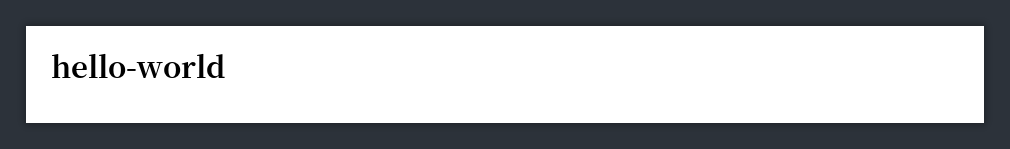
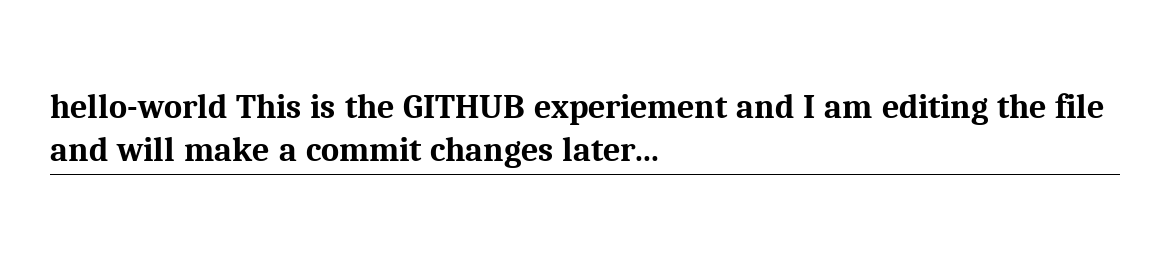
(225, 65) none -> [236,93,1104,125] [50,136,660,168] This is the GITHUB experiement and I am editing the file and will make a commit changes later...

